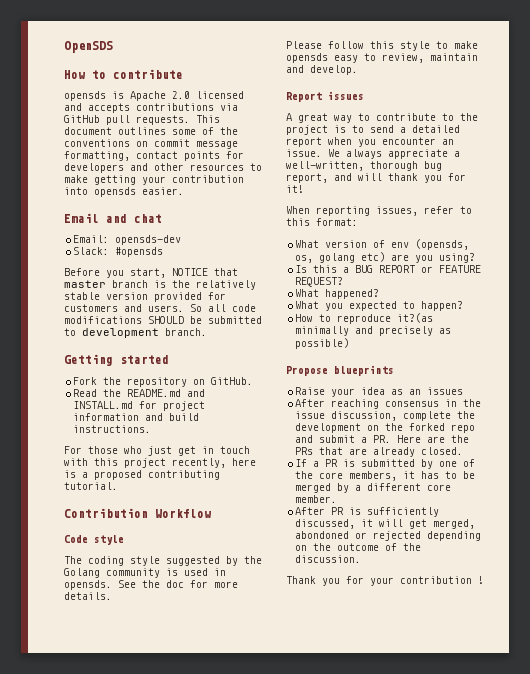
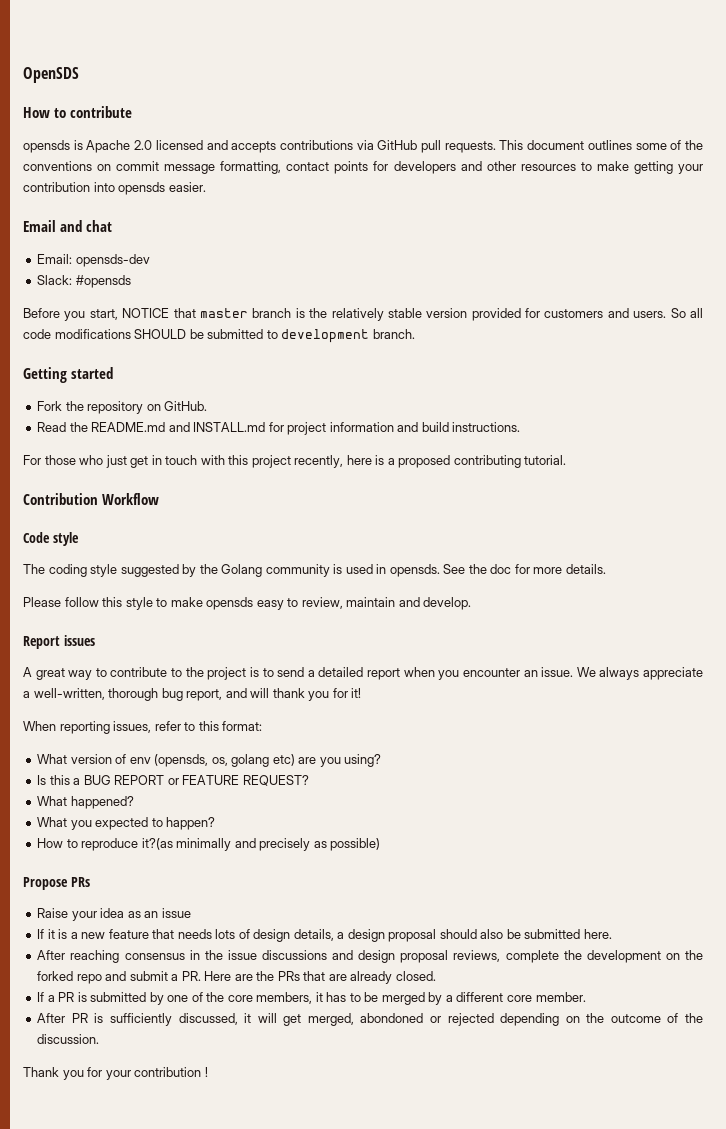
[334,365,394,376] blueprints -> [70,877,90,887] PRs
[427,387,464,395] issues -> [161,908,191,918] [37,929,612,942] issue // If it is a new feature that needs lots of design details, a design proposal should also be submitted here.
[331,411,398,421] discussion, -> [261,950,501,963] discussions and design proposal reviews,

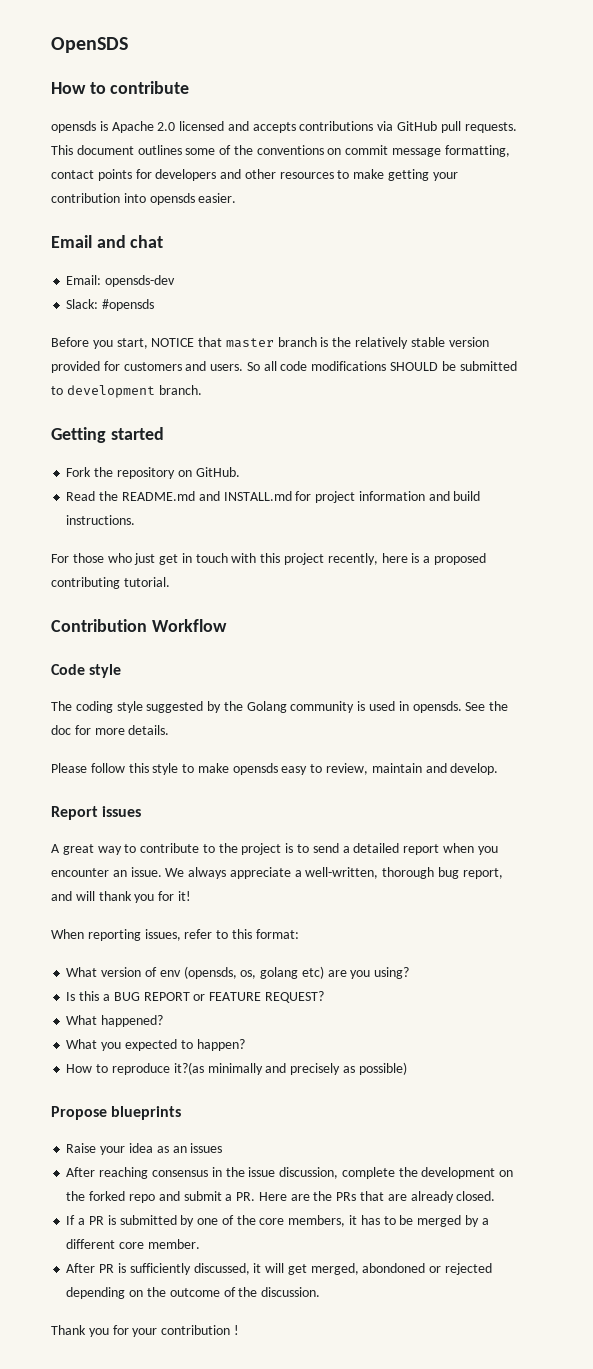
[70,877,90,887] PRs -> [111,1106,182,1120] blueprints
[161,908,191,918] [37,929,612,942] issue // If it is a new feature that needs lots of design details, a design proposal should also be submitted here. -> [190,1143,223,1153] issues
[261,950,501,963] discussions and design proposal reviews, -> [279,1167,339,1179] discussion,

